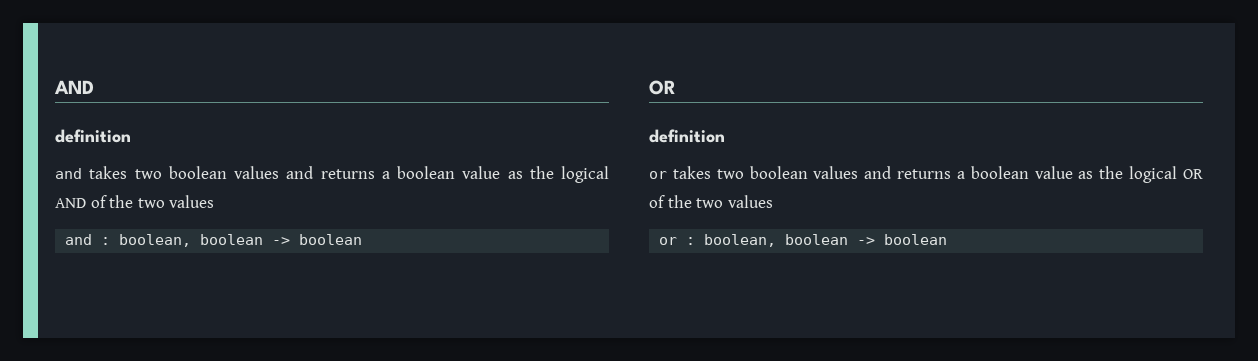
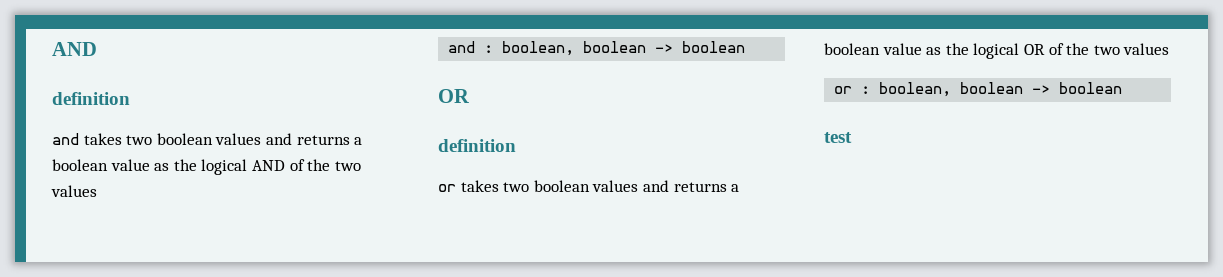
(948, 239) none -> [824,132,852,143] // test

